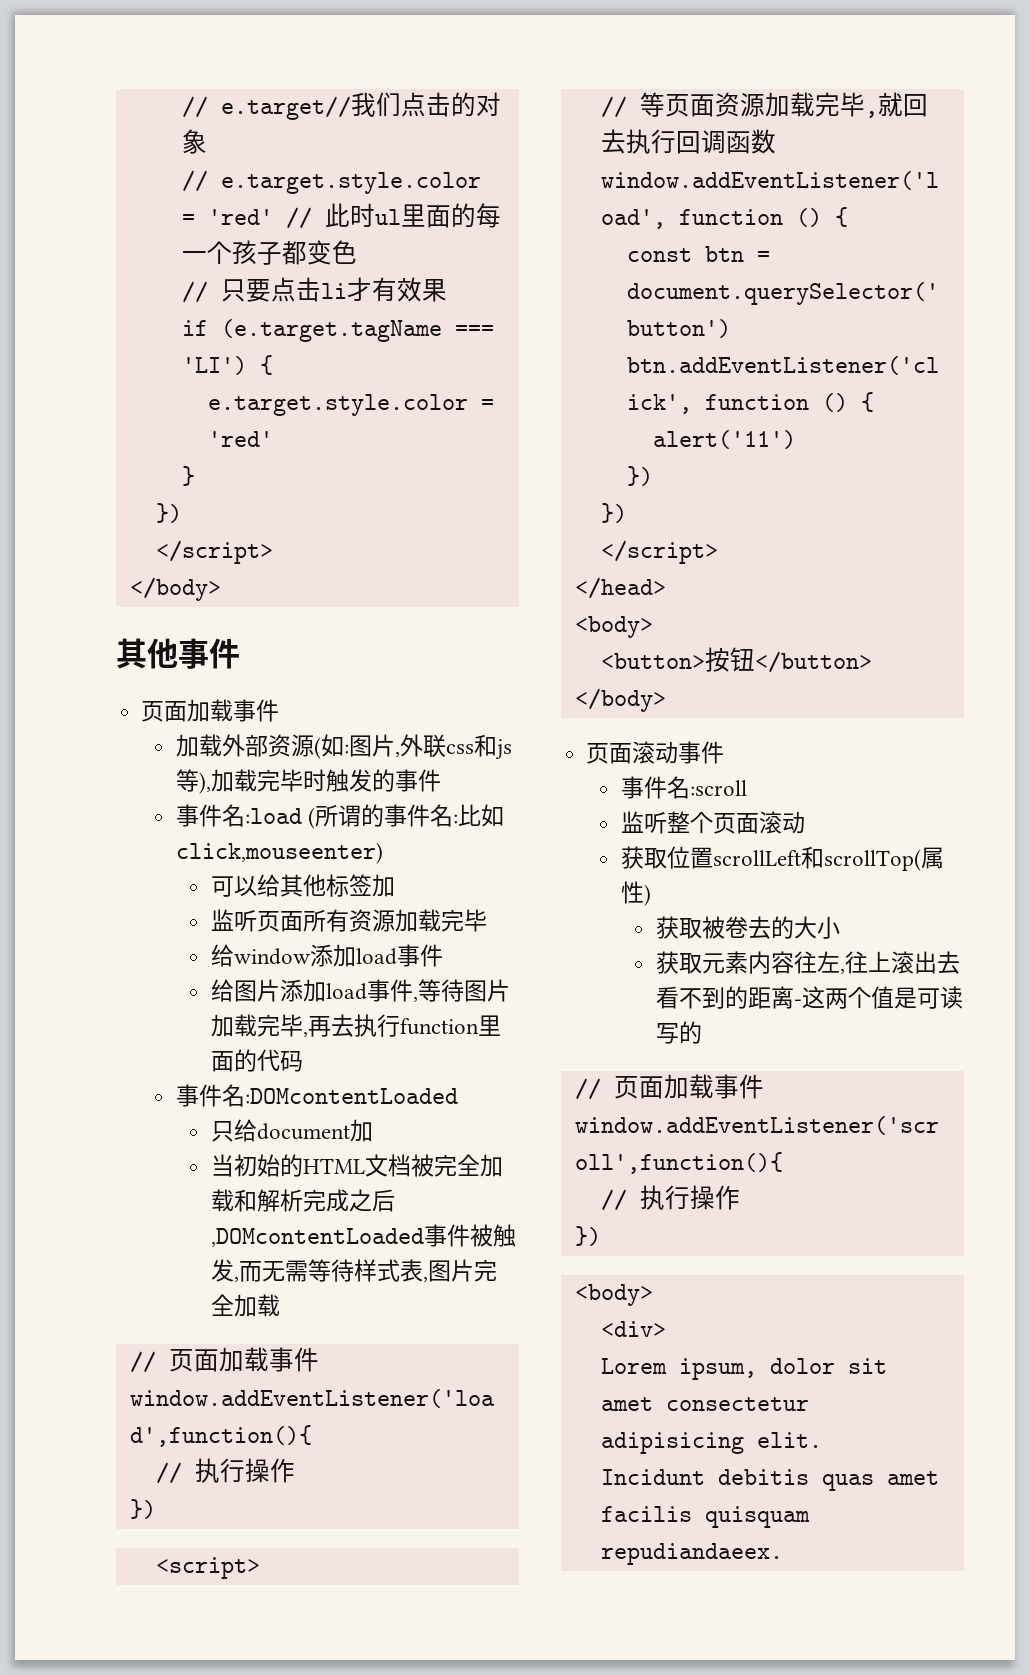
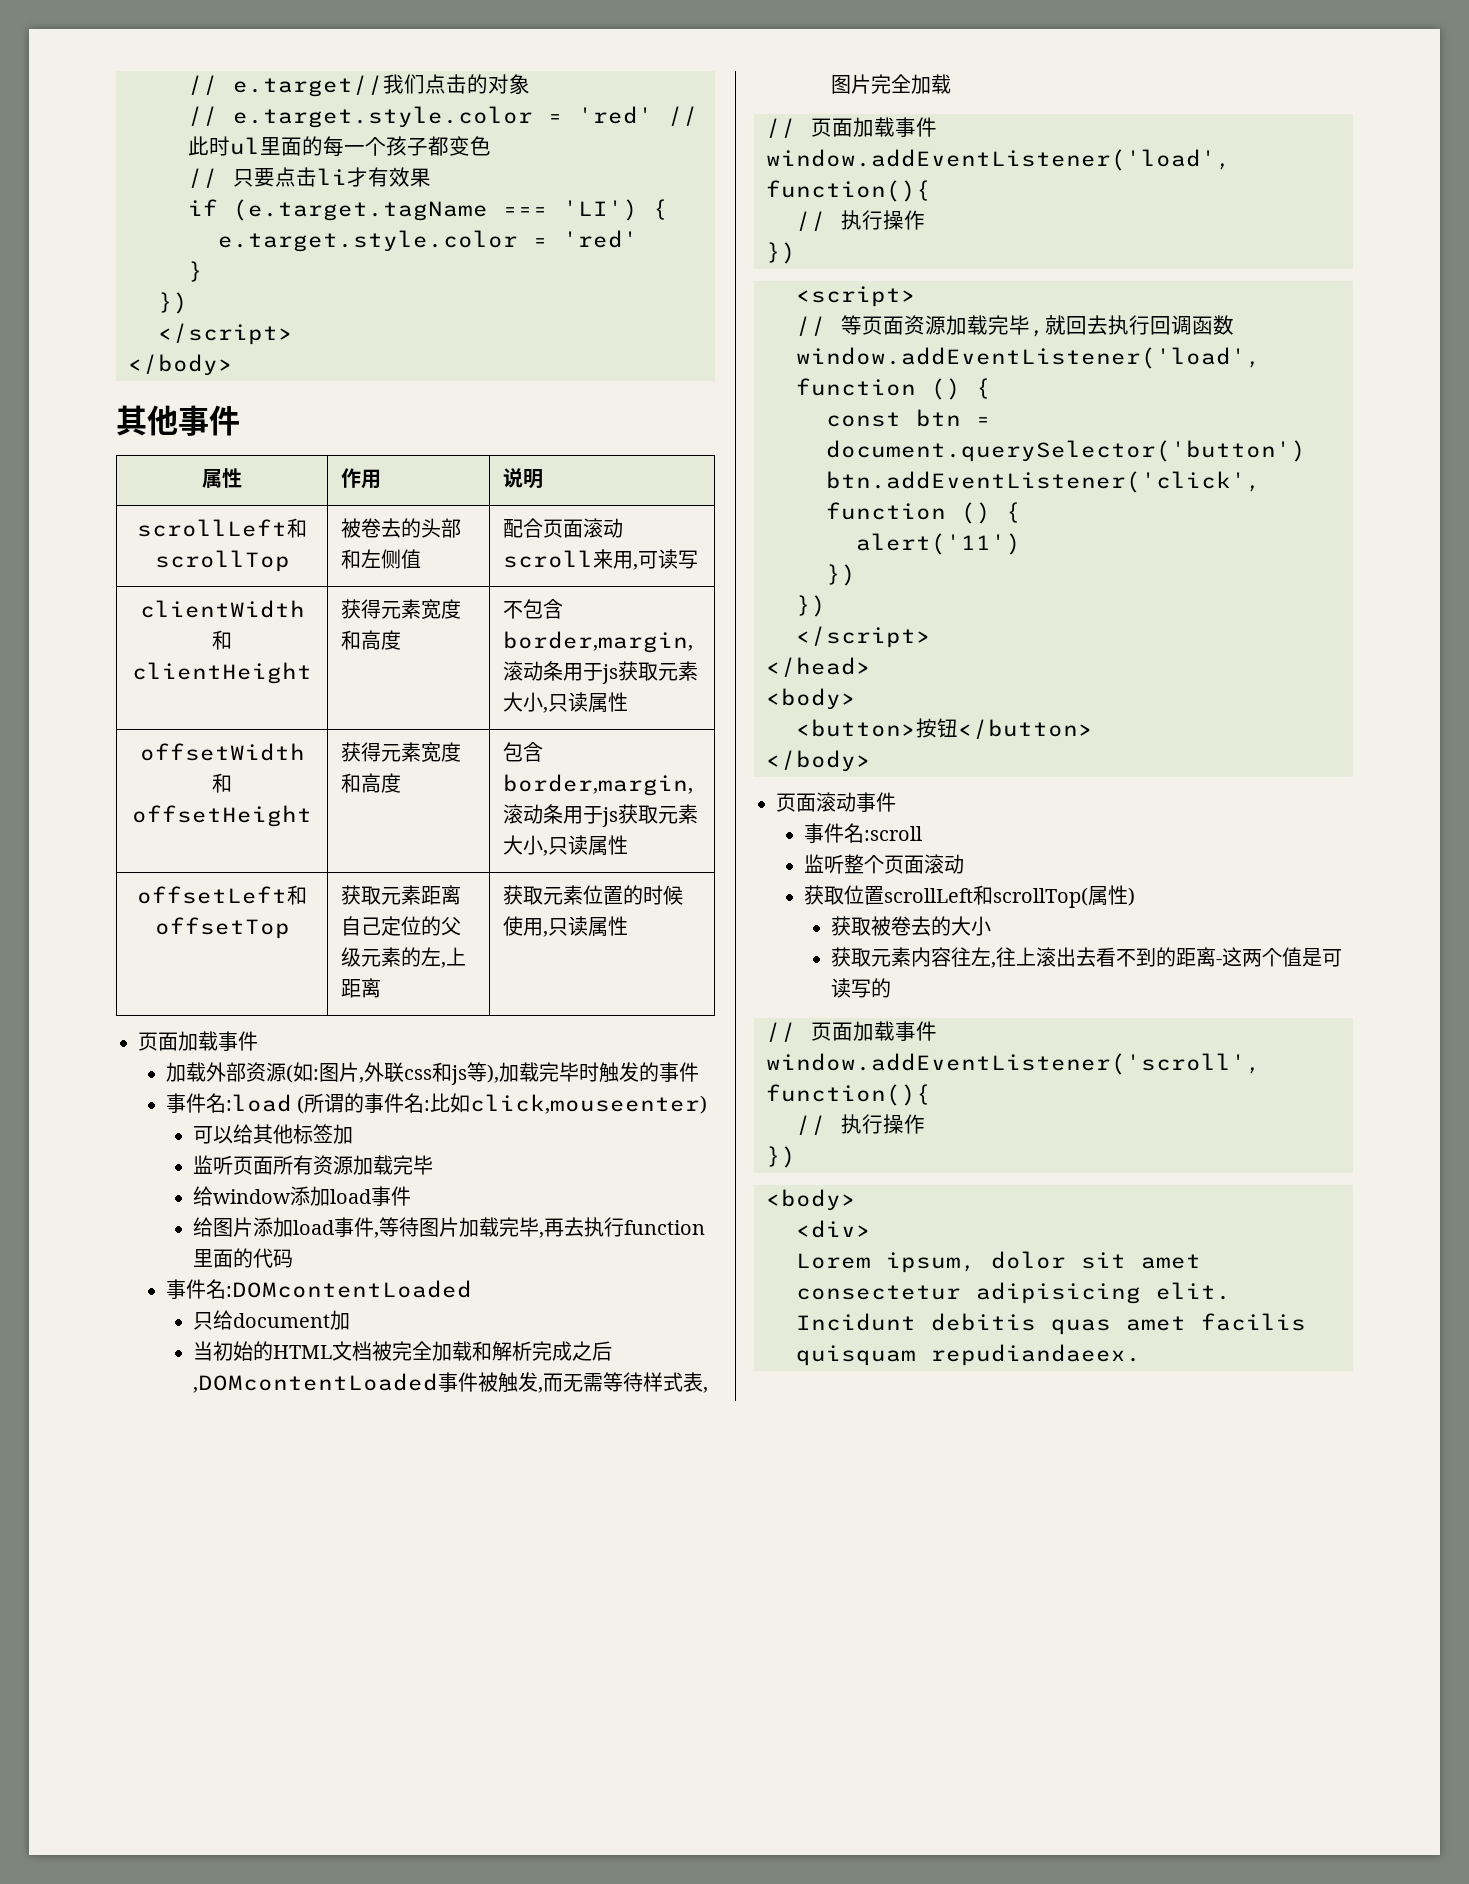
(240, 653) none -> [202,468,242,488] [341,468,382,489] [503,468,544,489] [137,518,307,538] [154,550,290,572] [341,518,462,538] [341,549,422,569] [503,518,624,538] [503,549,699,570] [139,600,305,618] [212,630,232,650] [132,662,312,684] [341,599,462,619] [341,630,402,650] [503,599,564,619] [503,631,694,653] [503,661,699,684] [503,692,629,713] [139,743,305,761] [212,773,232,793] [132,805,312,827] [341,742,462,762] [341,773,402,793] [503,742,544,762] [503,774,694,796] [503,804,699,827] [503,835,629,856] [137,885,307,905] [154,917,290,939] [341,885,462,905] [341,916,462,936] [341,947,467,968] [341,978,382,998] [503,885,684,905] [503,916,629,937] // 属性 | 作用 | 说明 // scrollLeft和scrollTop | 被卷去的头部和左侧值 | 配合页面滚动scroll来用,可读写 // clientWidth和clientHeight | 获得元素宽度和高度 | 不包含border,margin,滚动条用于js获取元素大小,只读属性 // offsetWidth和offsetHeight | 获得元素宽度和高度 | 包含border,margin,滚动条用于js获取元素大小,只读属性 // offsetLeft和offsetTop | 获取元素距离自己定位的父级元素的左,上距离 | 获取元素位置的时候使用,只读属性

